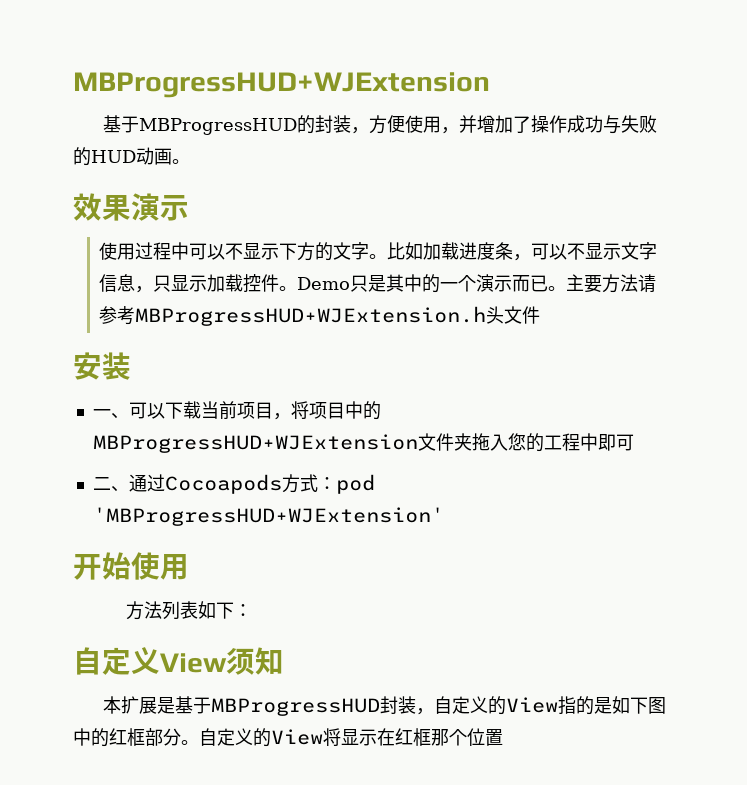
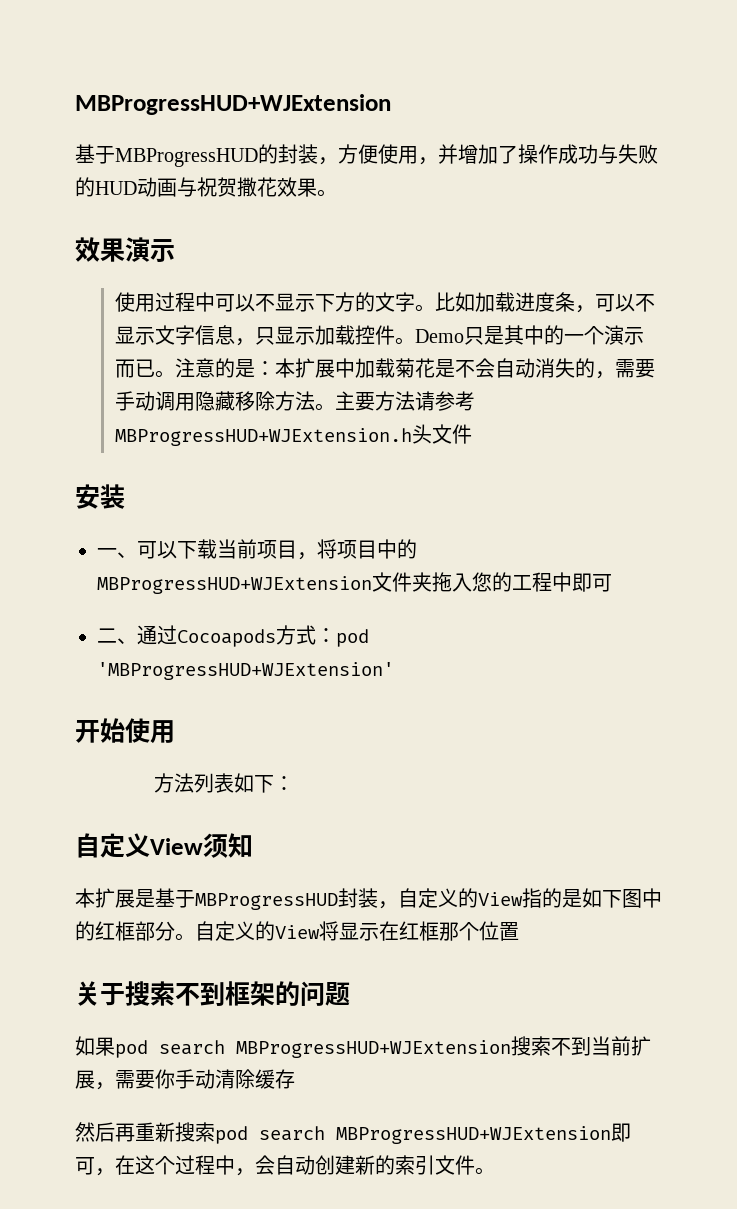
(172, 156) none -> [177,177,317,197] 与祝贺撒花效果
(567, 288) none -> [174,358,655,379] [114,391,335,411] 注意的是：本扩展中加载菊花是不会自动消失的，需要手动调用隐藏移除方法。
(503, 737) none -> [75,981,350,1006] [75,1036,651,1058] [75,1069,295,1090] [75,1122,631,1144] [75,1155,495,1176] // 关于搜索不到框架的问题 // 如果pod search MBProgressHUD+WJExtension搜索不到当前扩展，需要你手动清除缓存 // 然后再重新搜索pod search MBProgressHUD+WJExtension即可，在这个过程中，会自动创建新的索引文件。

